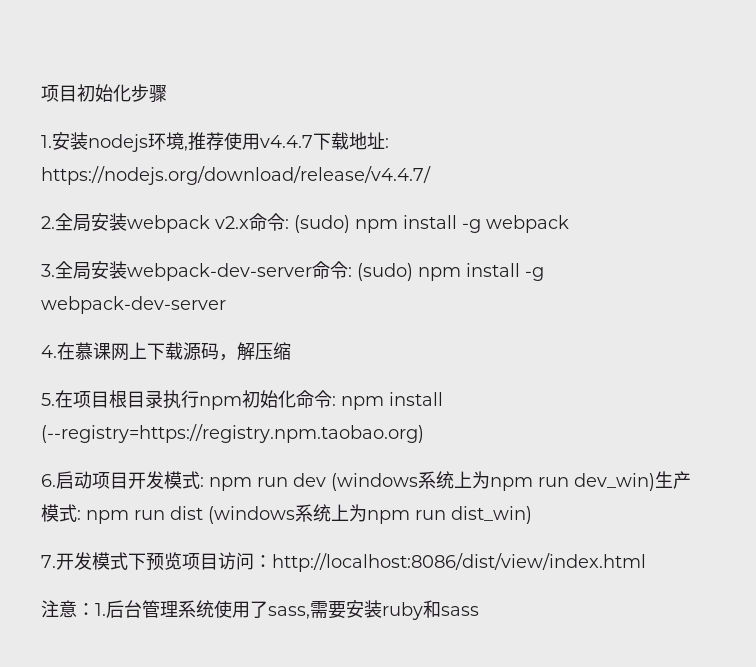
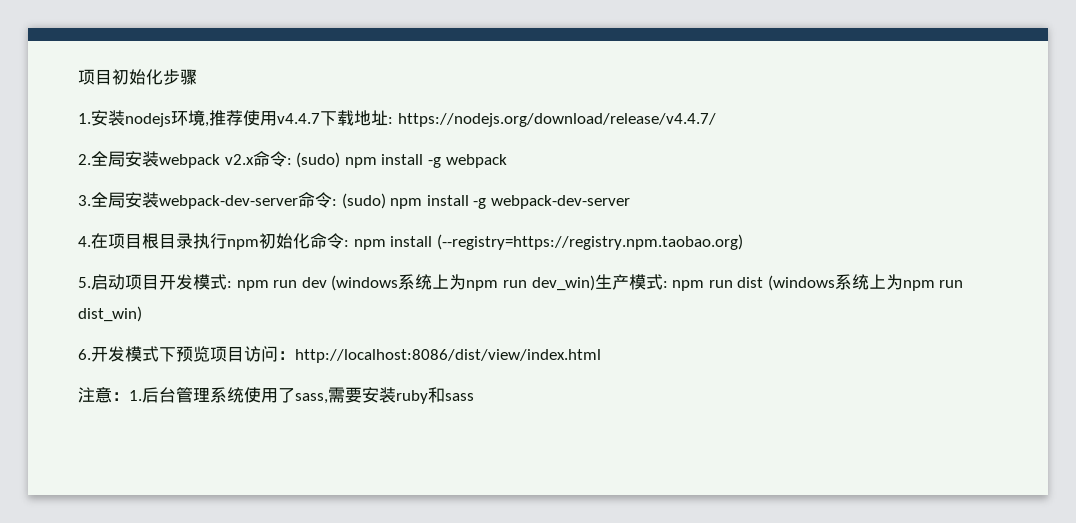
[75,342,291,361] [41,390,73,408] 慕课网上下载源码，解压缩 // 5.在 -> (108, 241) none
[41,474,56,487] 6. -> [78,277,91,288] 5.
[41,555,56,568] 7. -> [78,349,91,360] 6.

